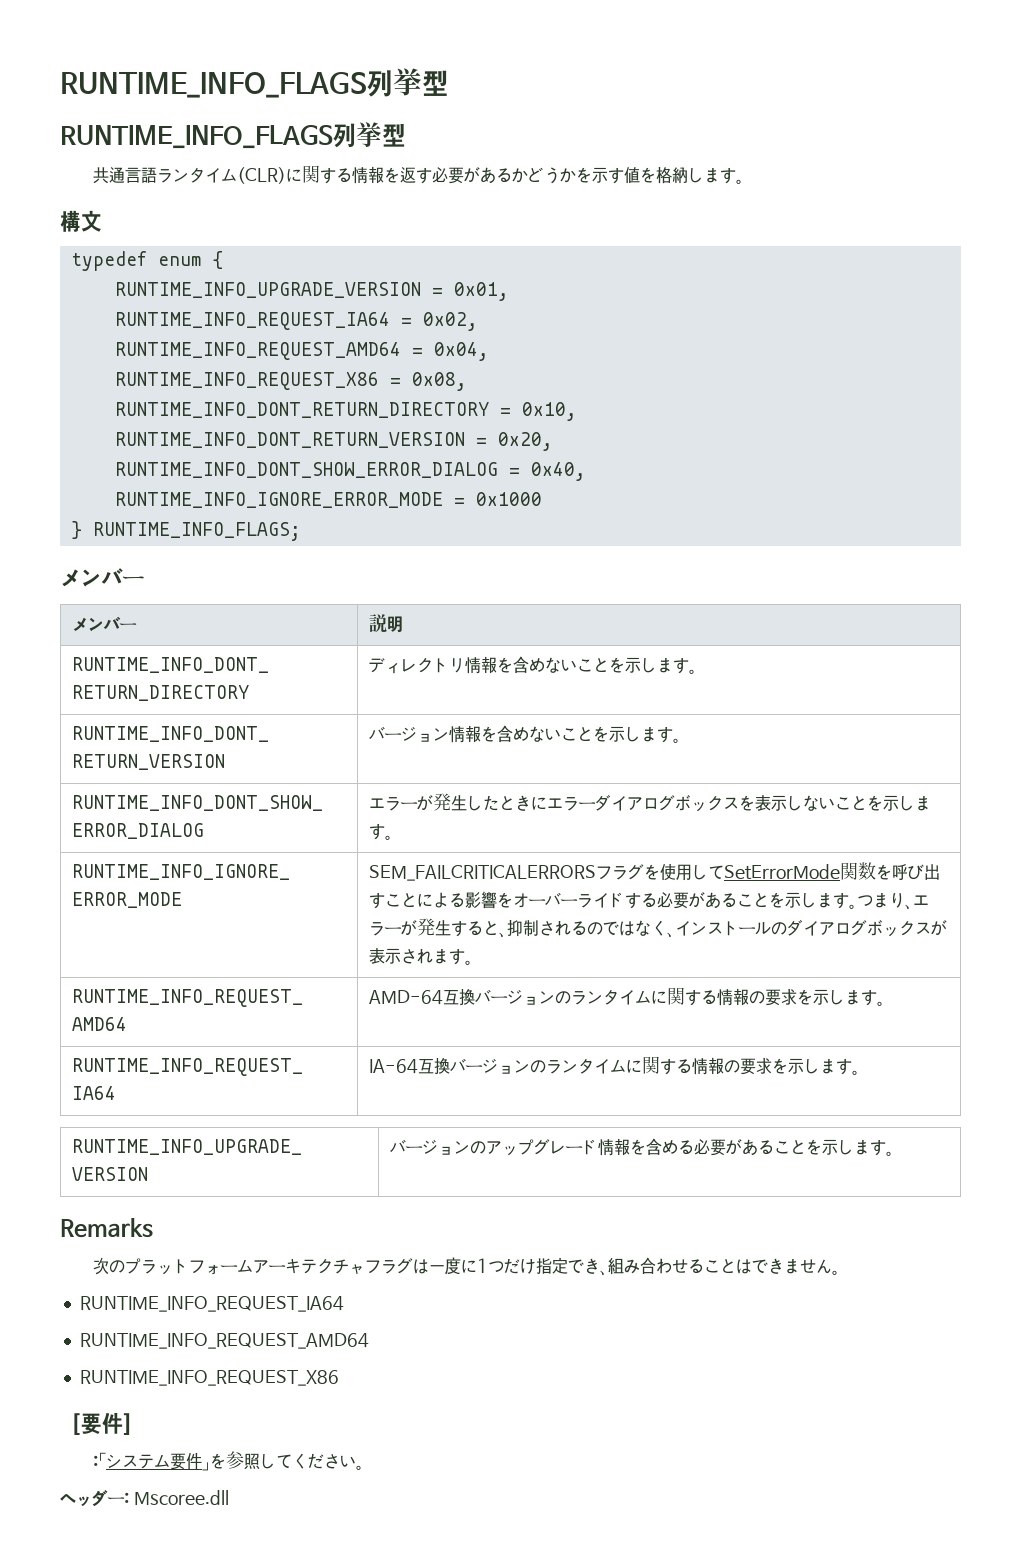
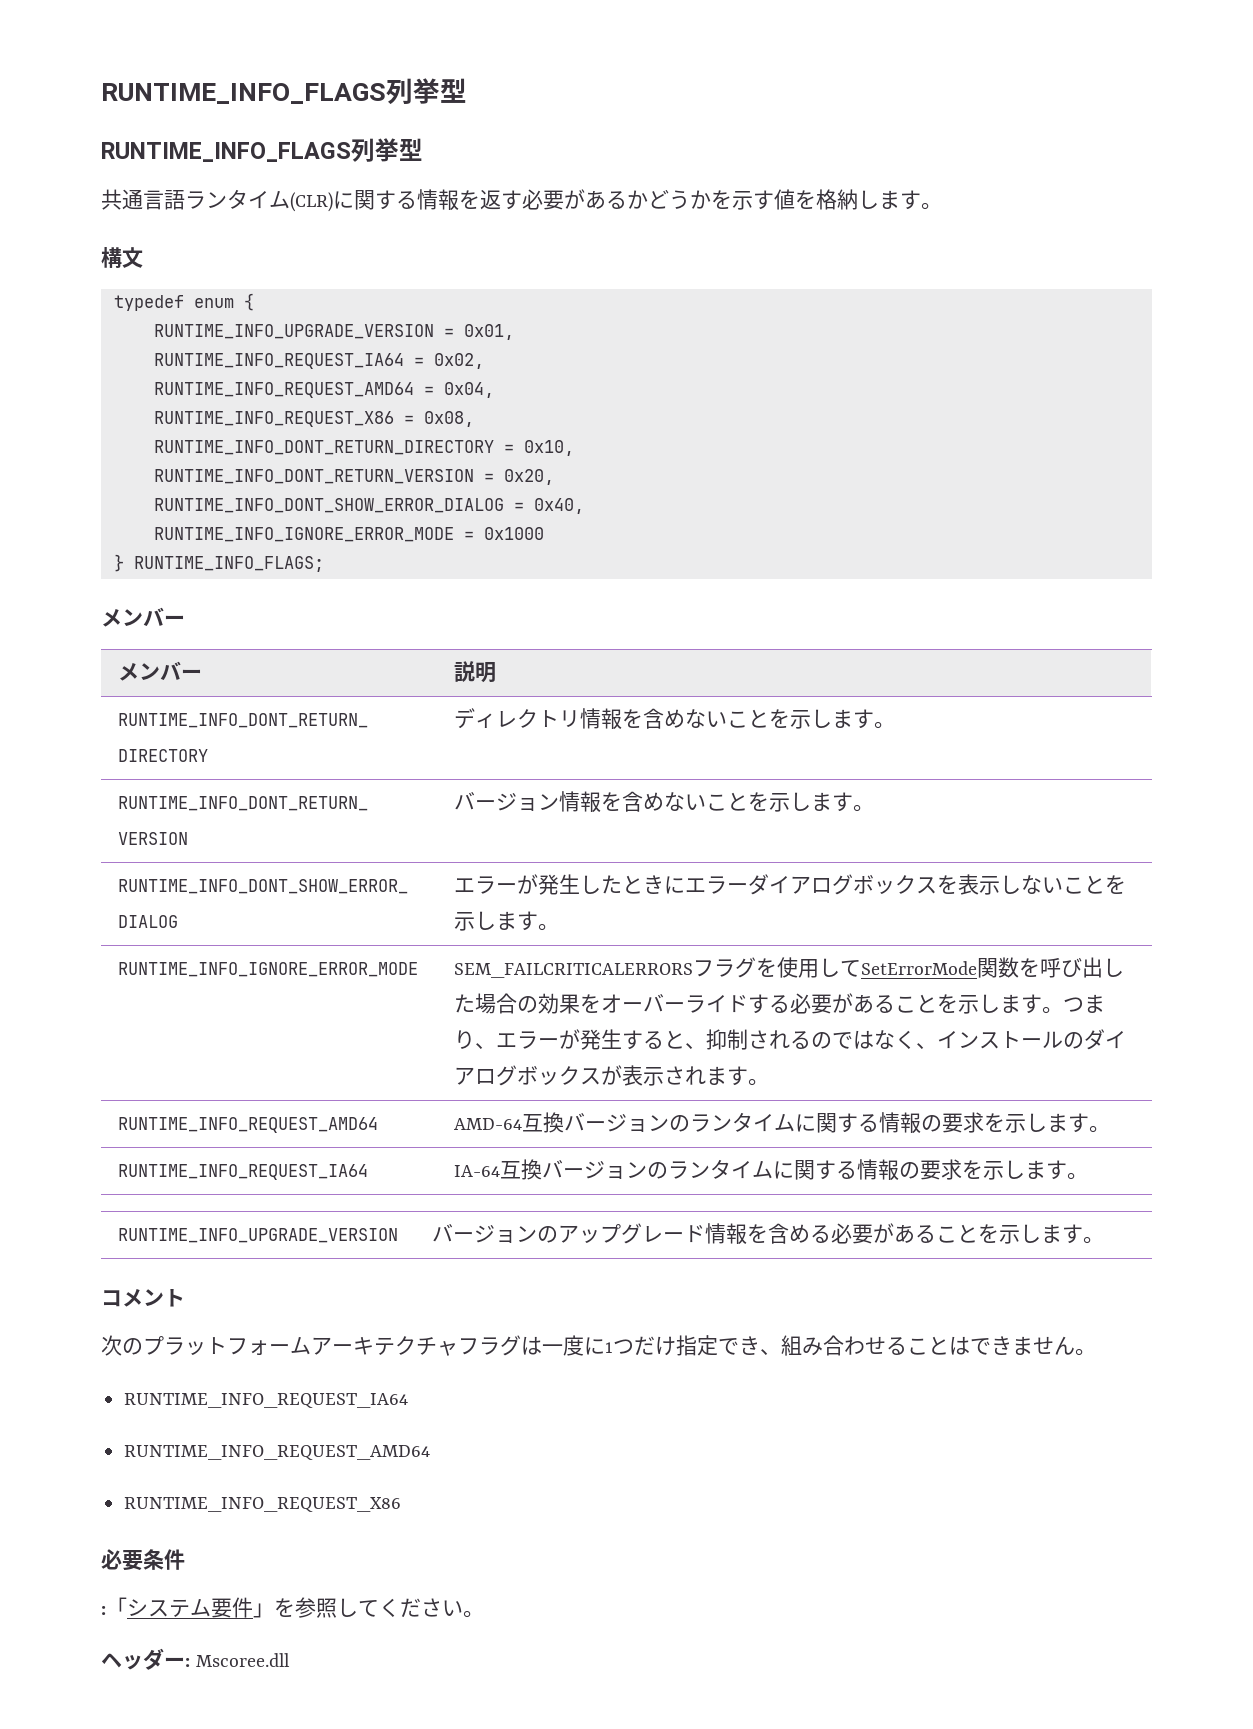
[369,891,498,909] すことによる影響 -> [1102,958,1124,977] [453,993,580,1014] した場合の効果
[60,1218,153,1238] Remarks -> [101,1289,185,1307] コメント
[60,1412,144,1435] ［要件］ -> [101,1549,185,1571] 必要条件

